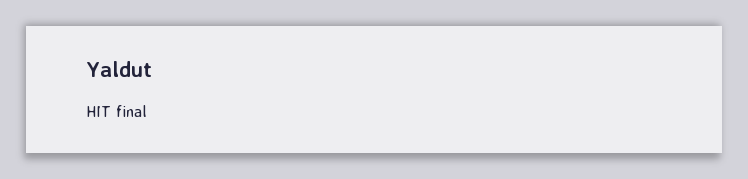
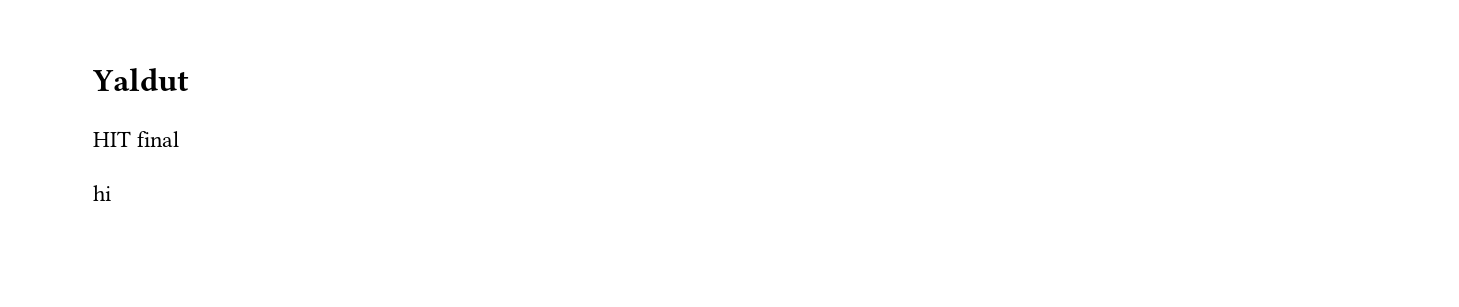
(147, 111) none -> [93,185,111,201] // hi

